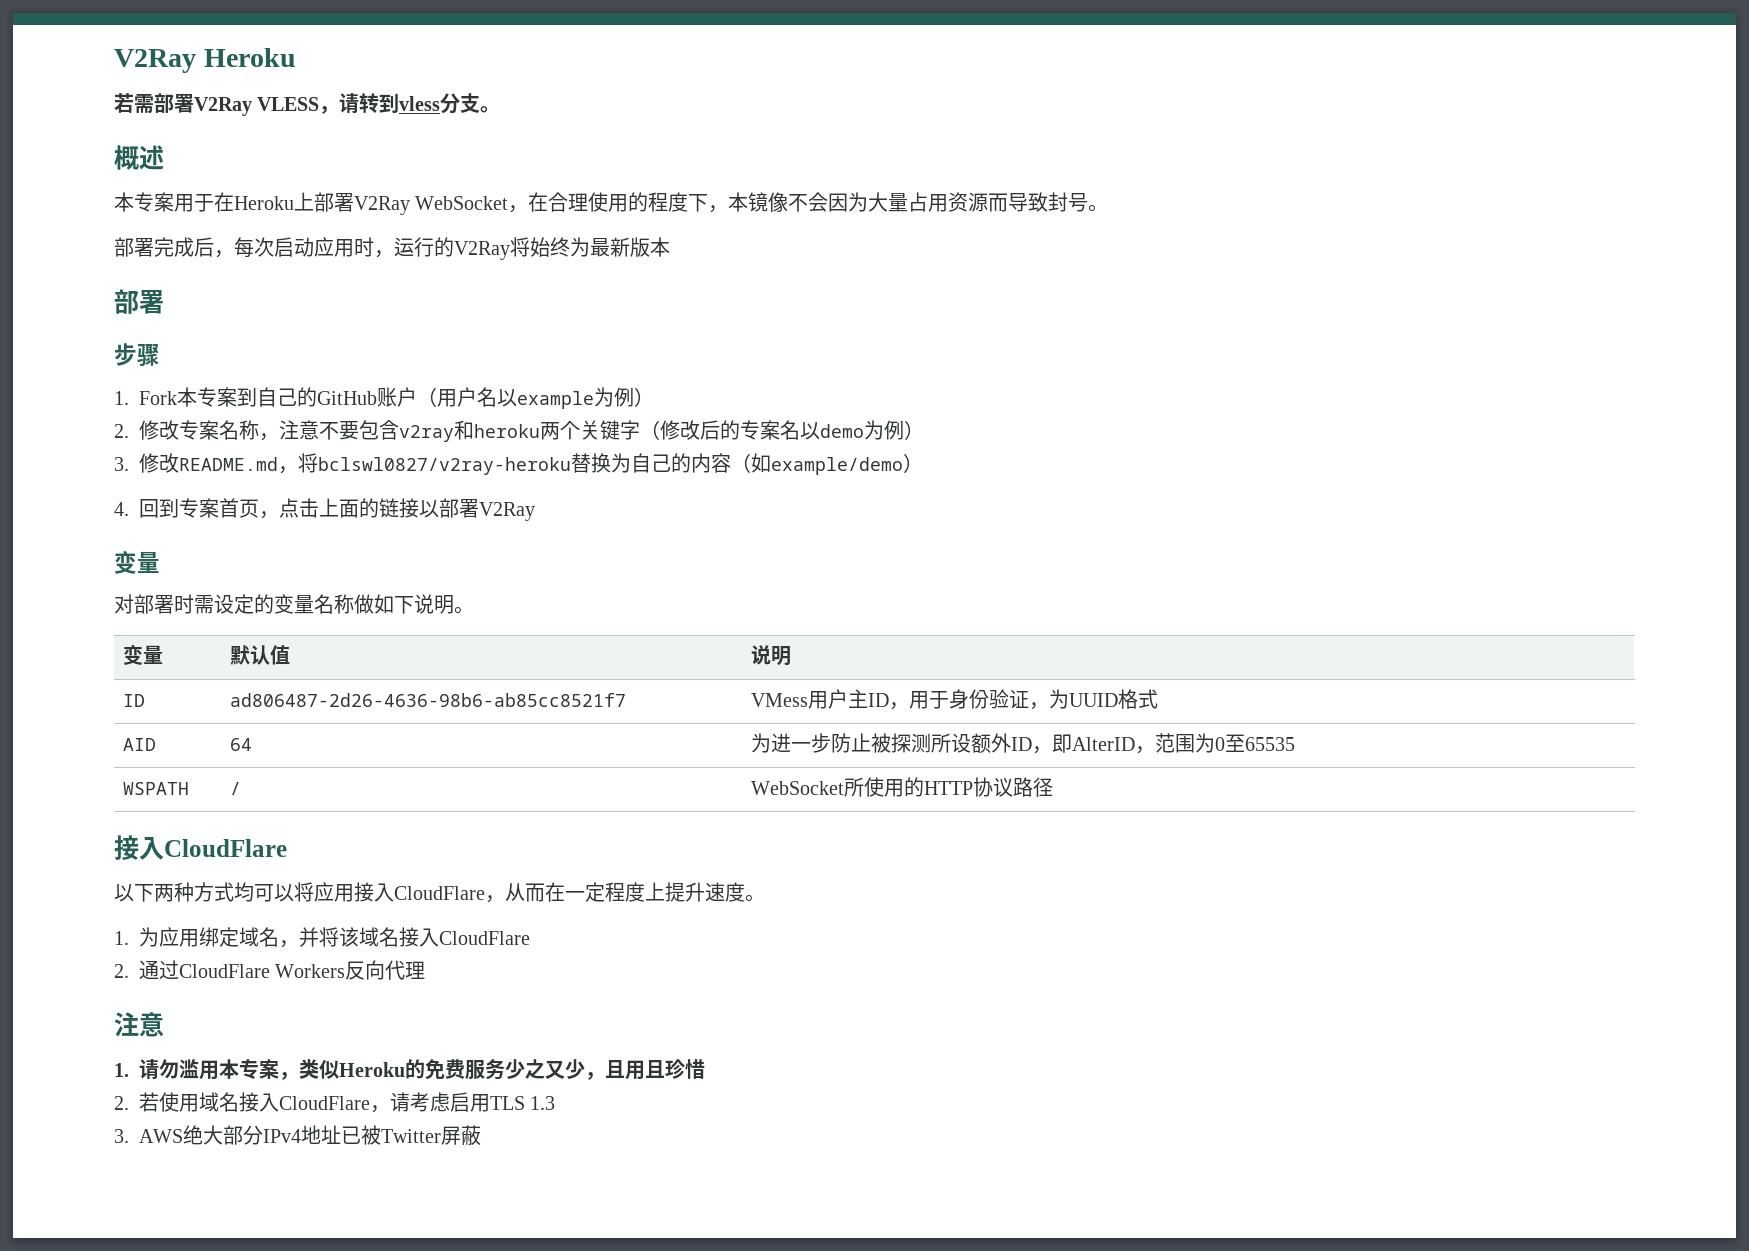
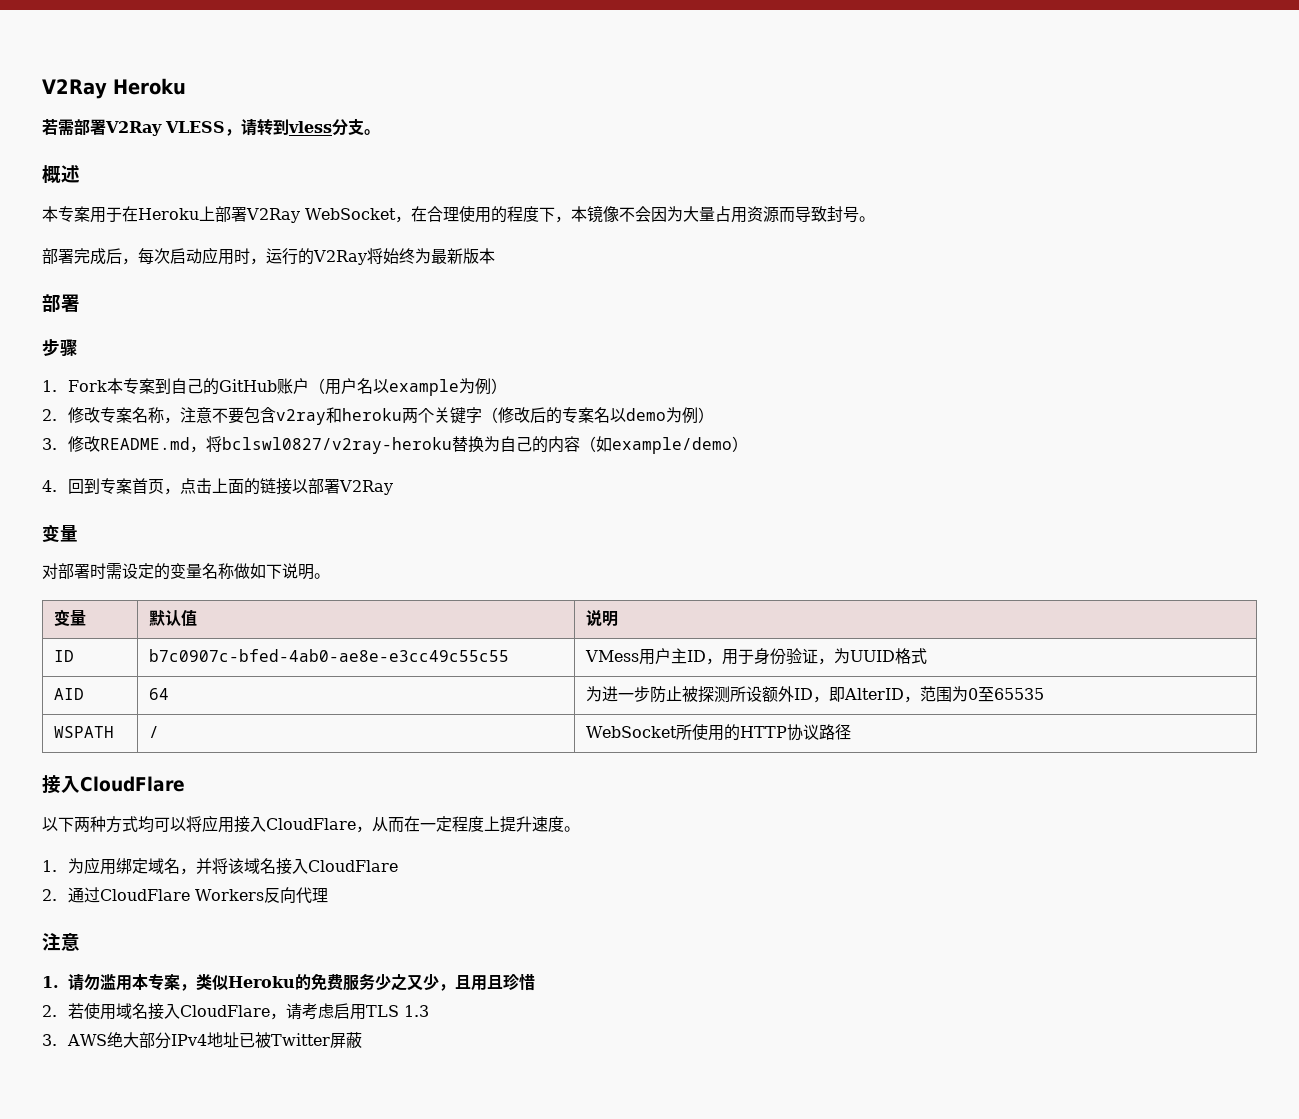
[230,693,627,707] ad806487-2d26-4636-98b6-ab85cc8521f7 -> [148,649,509,662] b7c0907c-bfed-4ab0-ae8e-e3cc49c55c55

